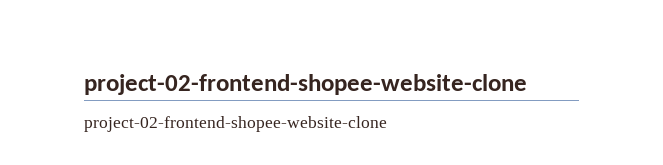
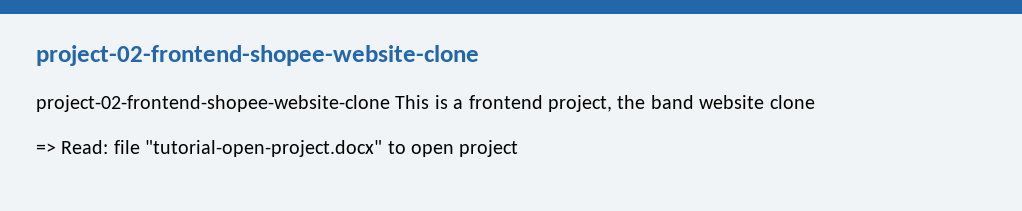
(387, 124) none -> [395,95,815,112] [36,140,519,157] This is a frontend project, the band website clone // => Read: file "tutorial-open-project.docx" to open project

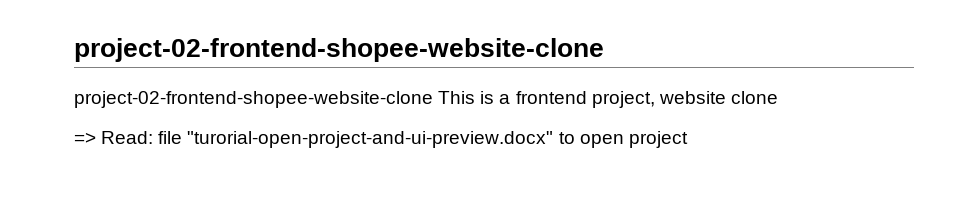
[617,95,694,109] the band -> (655, 99) none
[145,140,383,157] "tutorial-open-project.docx" -> [187,131,554,148] "turorial-open-project-and-ui-preview.docx"

